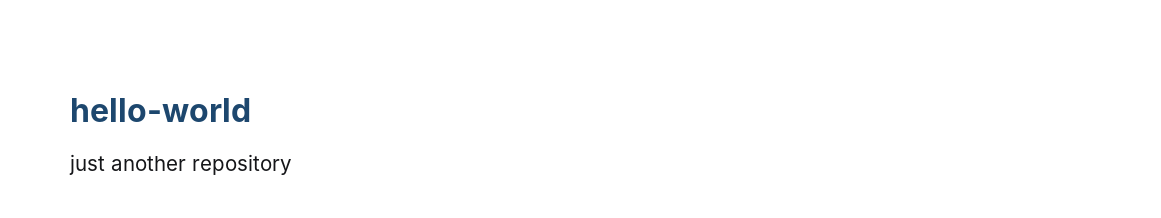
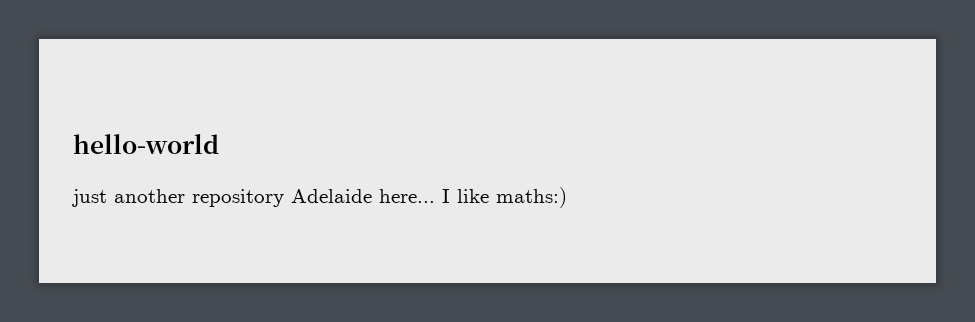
(292, 164) none -> [291,187,567,208] Adelaide here... I like maths:)

